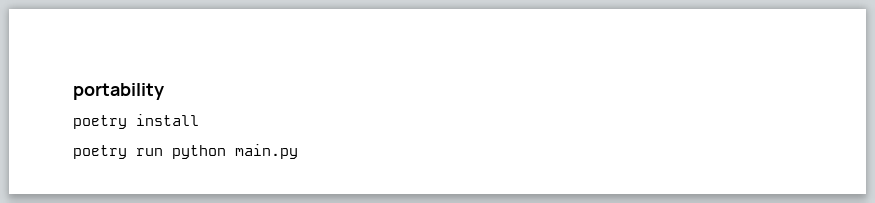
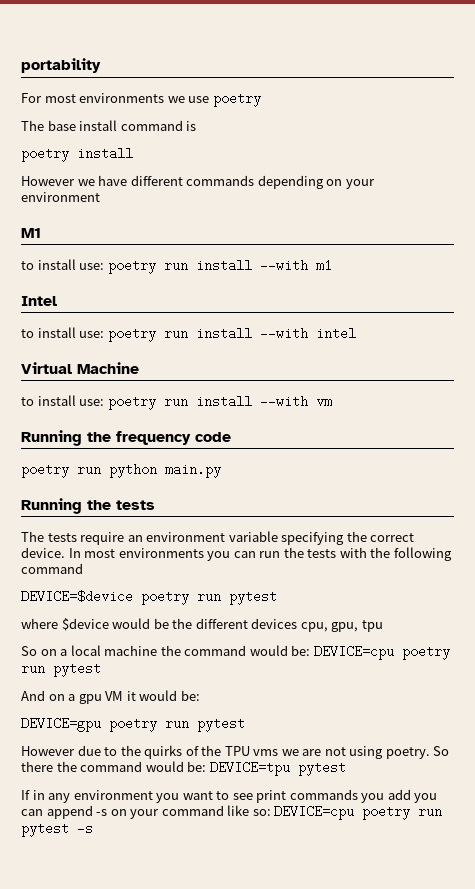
[73,114,199,129] [73,144,298,159] poetry install // poetry run python main.py -> [21,92,261,107] [21,120,197,131] [21,147,133,162] [21,175,375,189] [21,192,100,202] [21,228,41,238] [21,259,332,274] [21,296,57,306] [21,327,356,342] [21,362,139,374] [21,395,332,410] [21,430,231,446] [21,463,221,478] [21,498,155,514] [21,531,415,545] [21,547,452,561] [21,563,83,574] [21,590,277,605] [21,618,383,632] [21,645,450,660] [21,662,101,677] [21,690,200,704] [21,717,245,732] [21,745,450,759] [21,761,346,776] [21,789,438,803] [21,805,443,820] [21,822,93,837] For most environments we use poetry // The base install command is // poetry install // However we have different commands depending on your environment // M1 // to install use: poetry run install --with m1 // Intel // to install use: poetry run install --with intel // Virtual Machine // to install use: poetry run install --with vm // Running the frequency code // poetry run python main.py // Running the tests // The tests require an environment variable specifying the correct device. In most environments you can run the tests with the following command // DEVICE=$device poetry run pytest // where $device would be the different devices cpu, gpu, tpu // So on a local machine the command would be: DEVICE=cpu poetry run pytest // And on a gpu VM it would be: // DEVICE=gpu poetry run pytest // However due to the quirks of the TPU vms we are not using poetry. So there the command would be: DEVICE=tpu pytest // If in any environment you want to see print commands you add you can append -s on your command like so: DEVICE=cpu poetry run pytest -s

